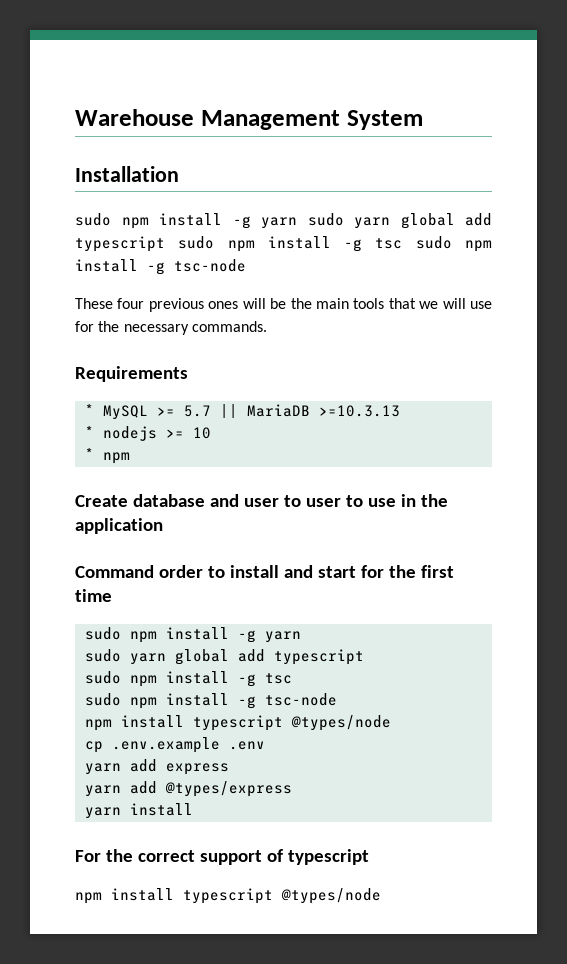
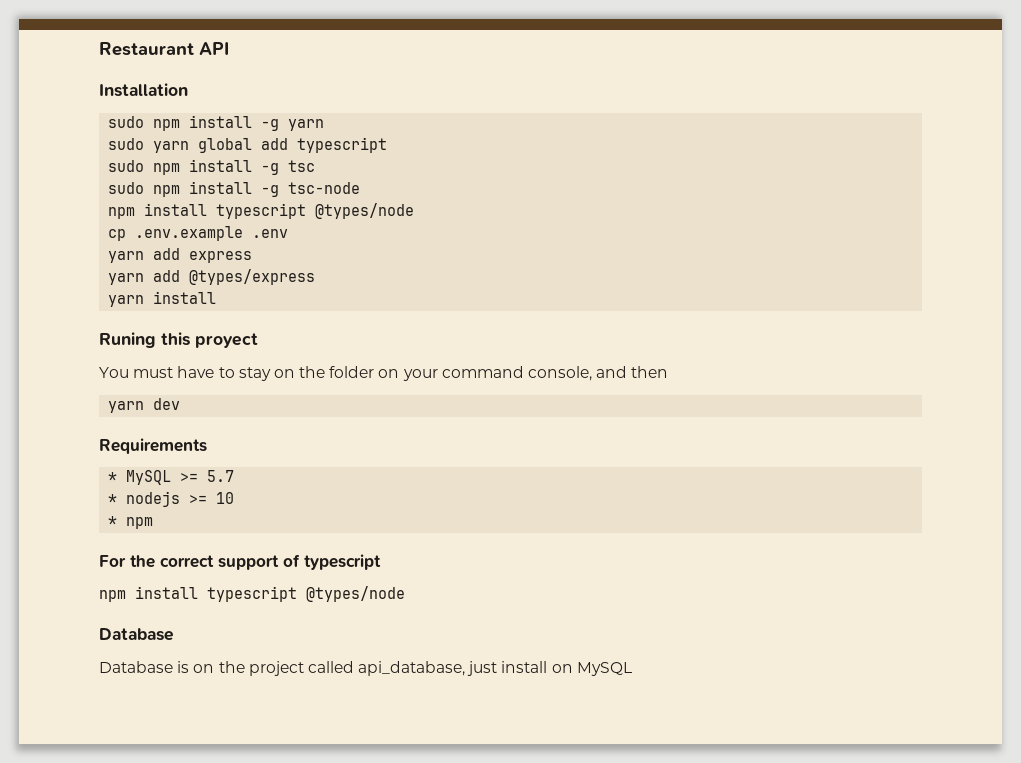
[75,109,423,130] [75,166,179,182] [75,213,492,229] [75,236,492,252] [75,259,246,275] [75,298,493,312] [75,321,267,335] [75,366,188,382] [84,404,400,420] [84,426,211,441] [84,448,130,464] [75,494,448,507] [75,518,163,534] [75,565,454,578] [75,589,112,602] Warehouse Management System // Installation // sudo npm install -g yarn sudo yarn global add typescript sudo npm install -g tsc sudo npm install -g tsc-node // These four previous ones will be the main tools that we will use for the necessary commands. // Requirements // * MySQL >= 5.7 || MariaDB >=10.3.13 // * nodejs >= 10 // * npm // Create database and user to user to use in the application // Command order to install and start for the first time -> [99,42,229,56] [99,83,188,97] Restaurant API // Installation
(193, 809) none -> [99,332,258,348] [99,366,669,381] [108,398,181,413] [99,438,207,454] [108,470,235,485] [108,491,235,507] [108,516,154,529] // Runing this proyect // You must have to stay on the folder on your command console, and then // yarn dev // Requirements // * MySQL >= 5.7 // * nodejs >= 10 // * npm
(381, 896) none -> [99,628,174,641] [99,661,632,676] // Database // Database is on the project called api_database, just install on MySQL

